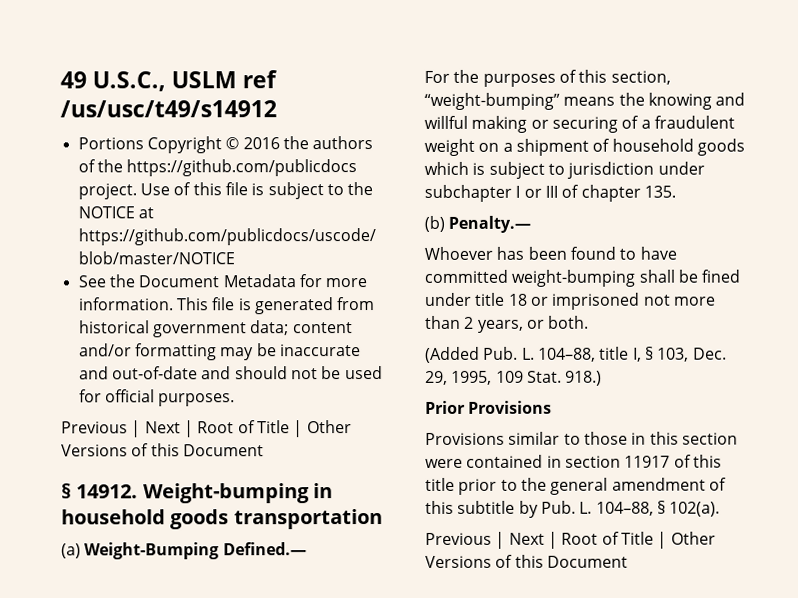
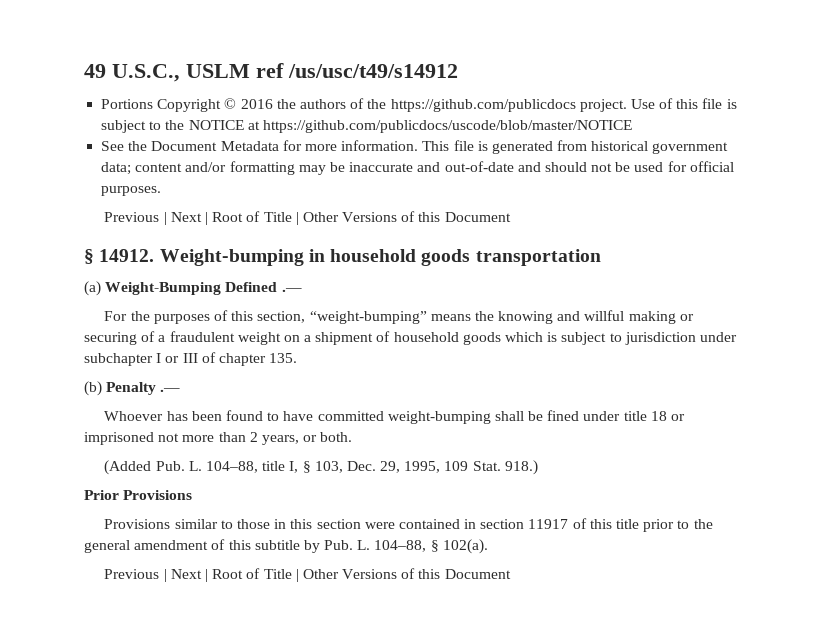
[222,542,307,556] Defined.— -> [225,282,302,292] Defined .—
[448,215,532,233] Penalty.— -> [106,382,181,395] Penalty .—

